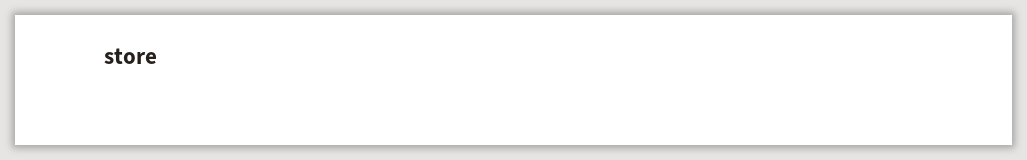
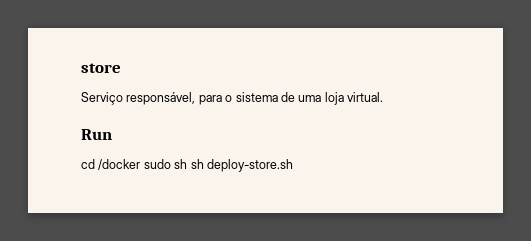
(157, 56) none -> [81,92,383,105] [81,129,112,140] [81,159,293,172] // Serviço responsável, para o sistema de uma loja virtual. // Run // cd /docker sudo sh sh deploy-store.sh

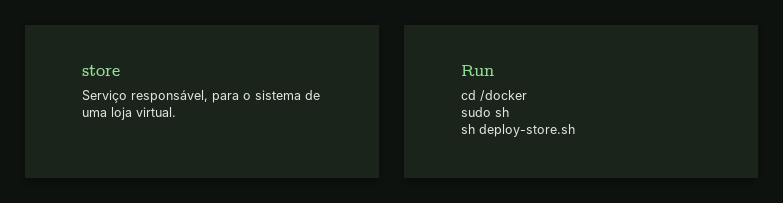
(141, 164) none -> (527, 95) //
(188, 164) none -> (509, 112) //

